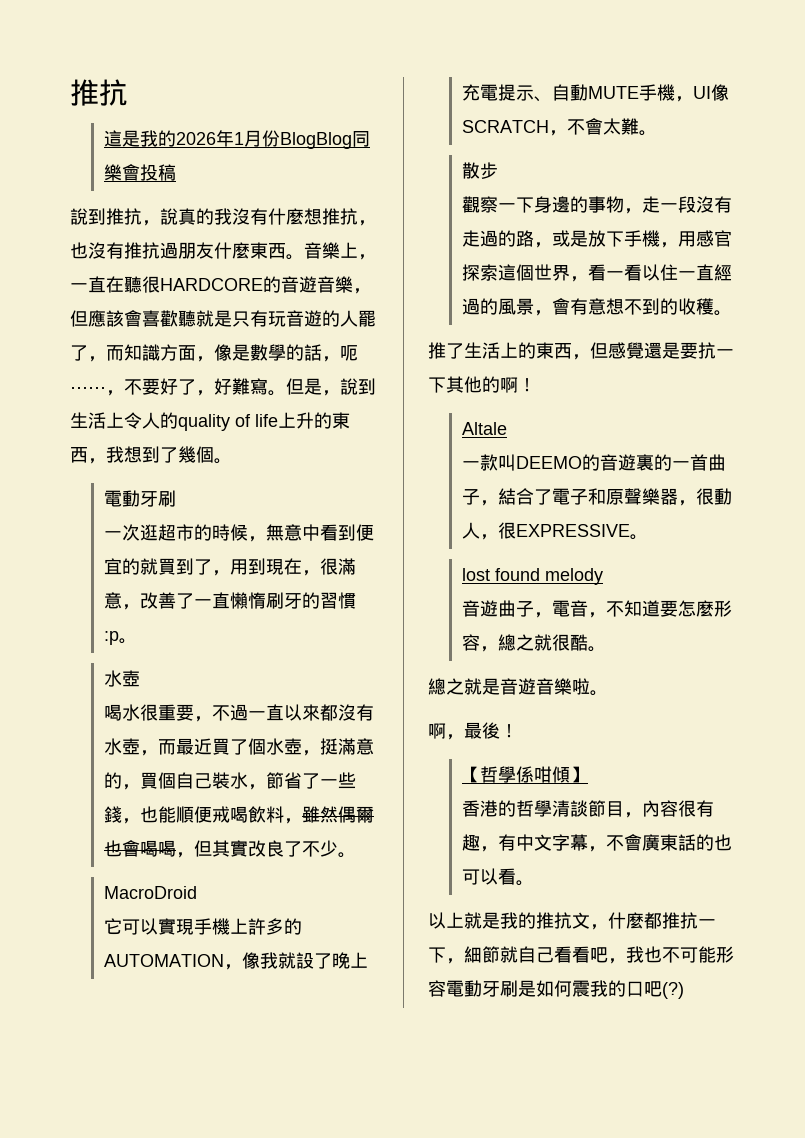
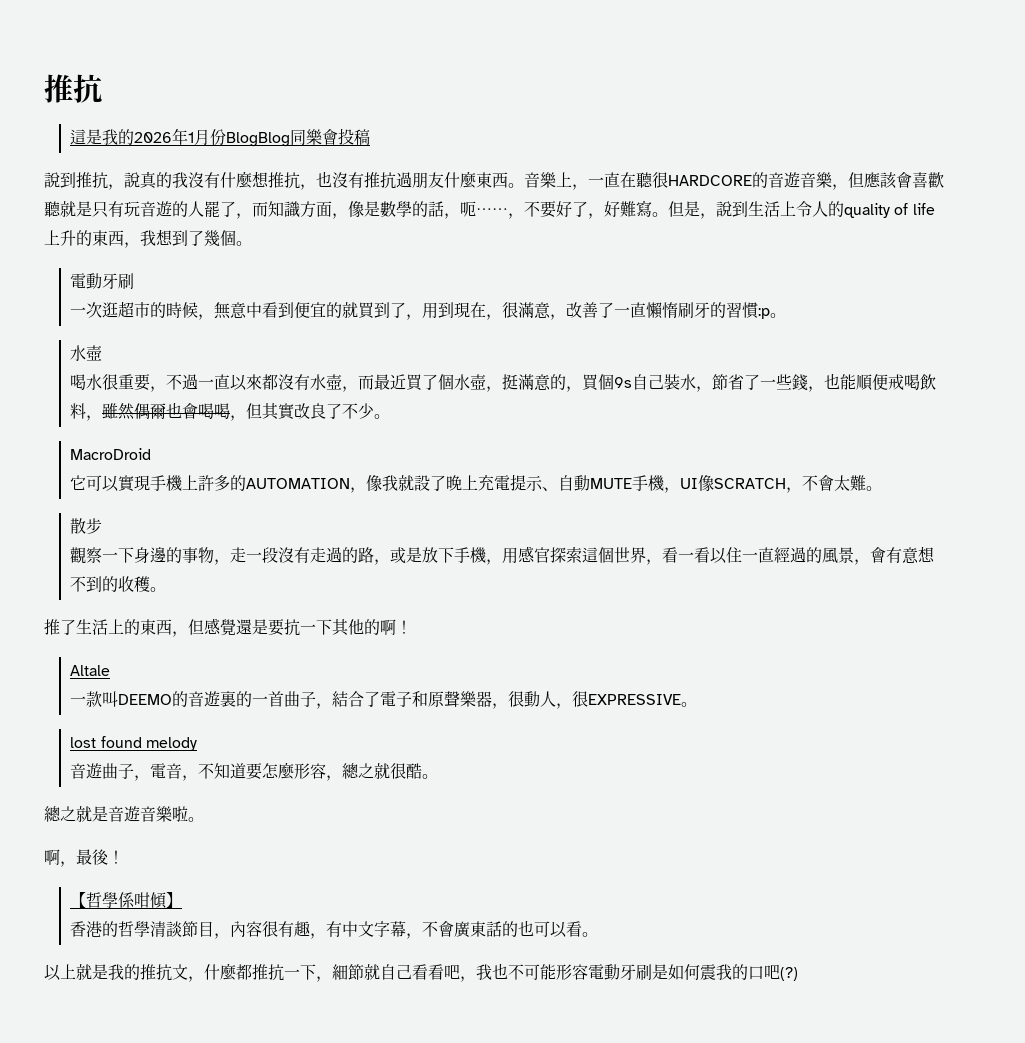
(177, 780) none -> [614,377,633,388] 9s

